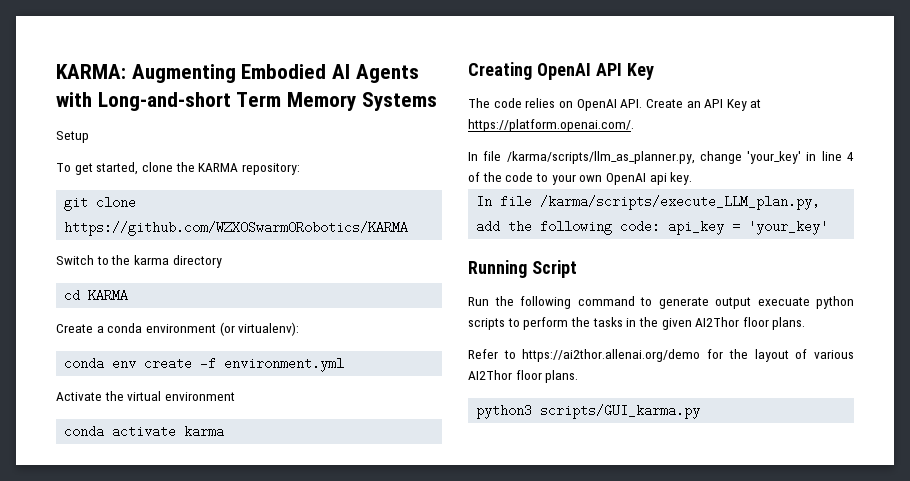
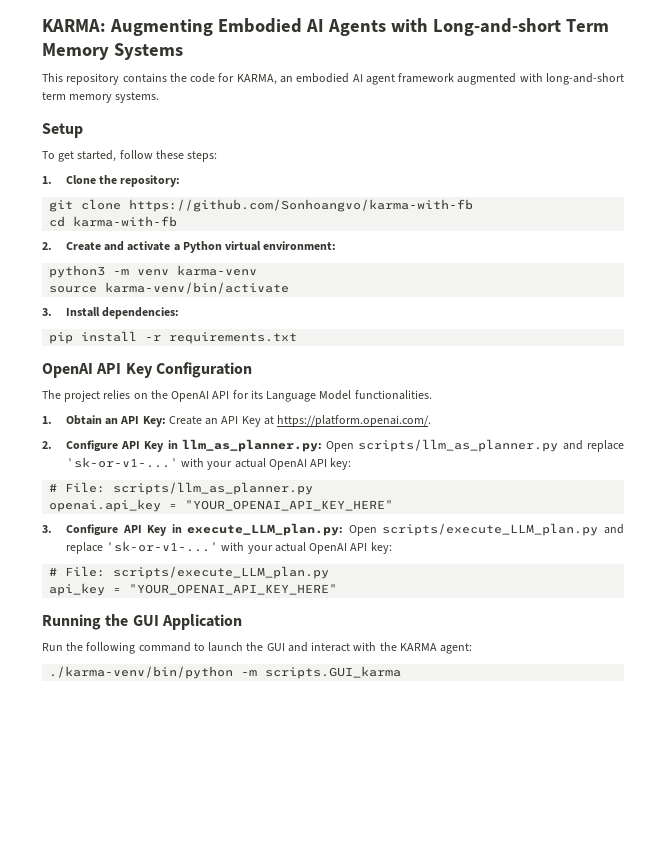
[56,131,89,143] [56,162,300,175] [64,196,137,211] [64,221,409,236] [56,255,222,268] [64,289,129,302] [56,322,300,336] [64,357,345,372] [56,391,235,401] [64,425,225,438] [468,62,532,80] Setup // To get started, clone the KARMA repository: // git clone https://github.com/WZX0Swarm0Robotics/KARMA // Switch to the karma directory // cd KARMA // Create a conda environment (or virtualenv): // conda env create -f environment.yml // Activate the virtual environment // conda activate karma // Creating -> [42,73,624,85] [42,92,160,103] [42,123,83,138] [42,150,218,162] [42,175,181,187] [49,199,474,212] [49,216,178,227] [42,241,337,253] [49,265,258,278] [49,282,290,294] [42,307,180,319] [49,331,298,344] This repository contains the code for KARMA, an embodied AI agent framework augmented with long-and-short term memory systems. // Setup // To get started, follow these steps: // 1. Clone the repository: // git clone https://github.com/Sonhoangvo/karma-with-fb // cd karma-with-fb // 2. Create and activate a Python virtual environment: // python3 -m venv karma-venv // source karma-venv/bin/activate // 3. Install dependencies: // pip install -r requirements.txt //
(654, 71) none -> [155,362,252,378] Configuration
[493,98,522,108] code -> [64,390,101,402] project
[576,99,643,111] OpenAI API. -> [150,390,432,402] [42,415,166,427] the OpenAI API for its Language Model functionalities. // 1. Obtain an API Key:
[468,151,854,164] [468,172,693,185] [476,195,821,210] [476,220,661,235] In file /karma/scripts/llm_as_planner.py, change 'your_key' in line 4 of the code to your own OpenAI api key. // In file /karma/scripts/execute_LLM_plan.py, add the following code: -> [42,439,624,452] [65,457,352,470] [49,482,314,495] [49,499,394,512] [42,523,624,536] [65,541,392,554] [49,566,330,579] 2. Configure API Key in llm_as_planner.py: Open scripts/llm_as_planner.py and replace 'sk-or-v1-...' with your actual OpenAI API key: // # File: scripts/llm_as_planner.py // openai.api_key = "YOUR_OPENAI_API_KEY_HERE" // 3. Configure API Key in execute_LLM_plan.py: Open scripts/execute_LLM_plan.py and replace 'sk-or-v1-...' with your actual OpenAI API key: // # File: scripts/execute_LLM_plan.py //
[748,220,829,235] 'your_key' -> [129,584,338,595] "YOUR_OPENAI_API_KEY_HERE"
[531,260,577,278] Script -> [105,614,242,630] the GUI Application
[658,296,854,309] [468,317,806,330] [468,349,854,362] [468,370,579,383] [476,404,701,419] generate output execuate python scripts to perform the tasks in the given AI2Thor floor plans. // Refer to https://ai2thor.allenai.org/demo for the layout of various AI2Thor floor plans. // python3 scripts/GUI_karma.py -> [208,642,473,654] [49,666,402,679] launch the GUI and interact with the KARMA agent: // ./karma-venv/bin/python -m scripts.GUI_karma

